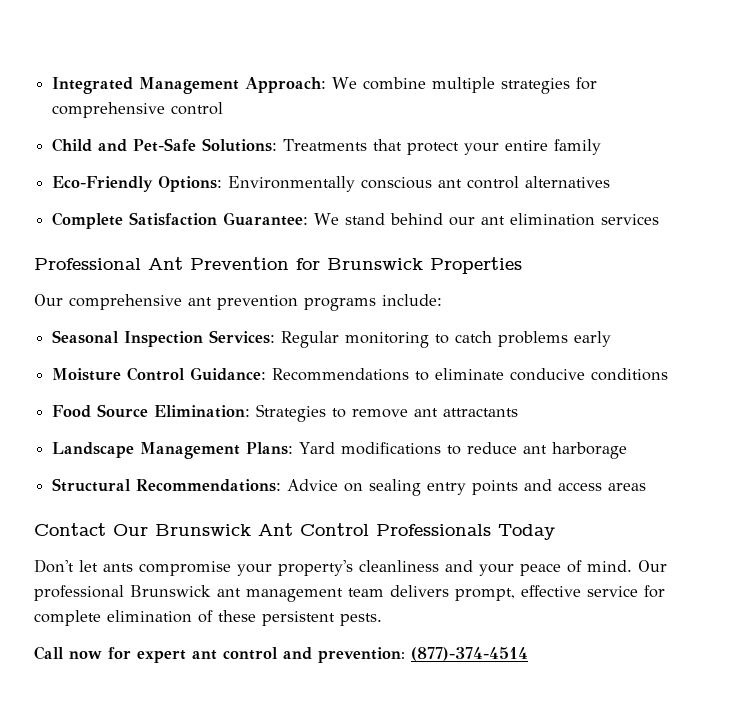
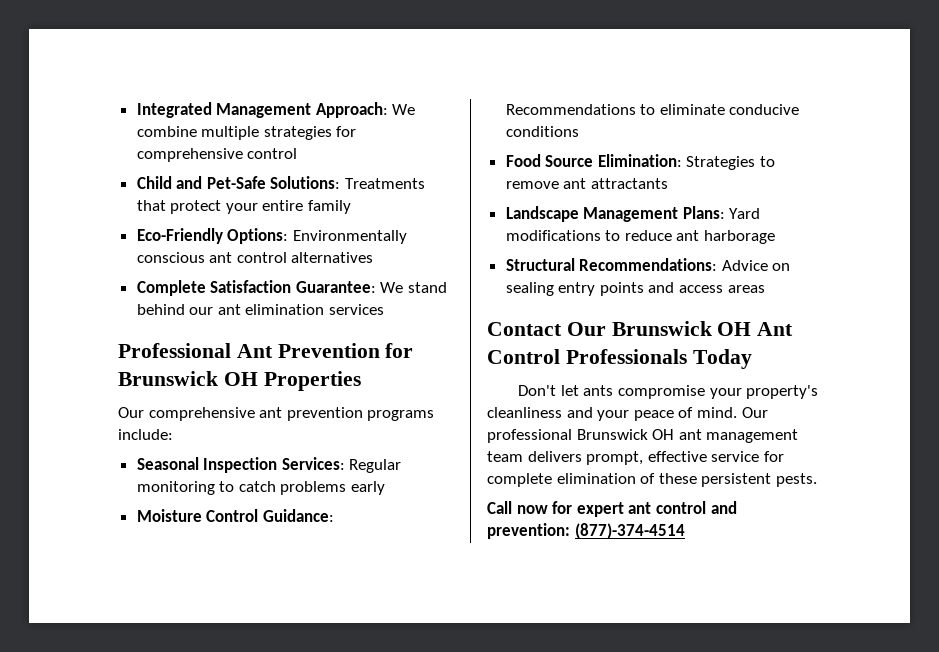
(423, 264) none -> [223,372,258,386] OH
(251, 530) none -> [717,322,752,336] OH
(211, 591) none -> [652,429,675,440] OH

